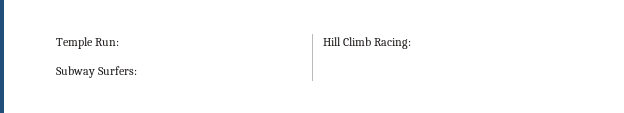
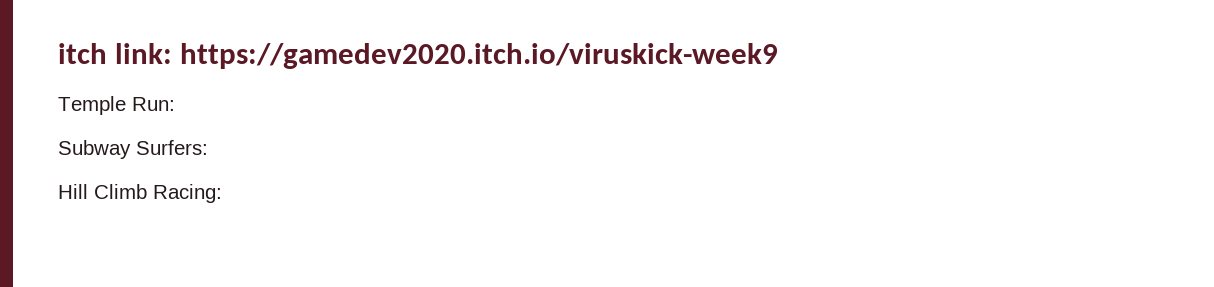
(56, 43) none -> [58,43,779,69] itch link: https://gamedev2020.itch.io/viruskick-week9 //

